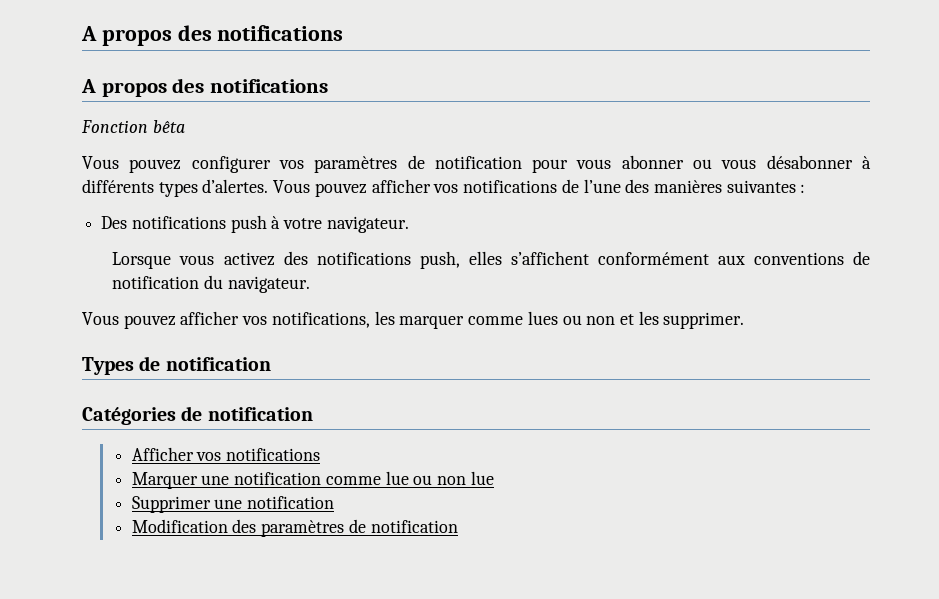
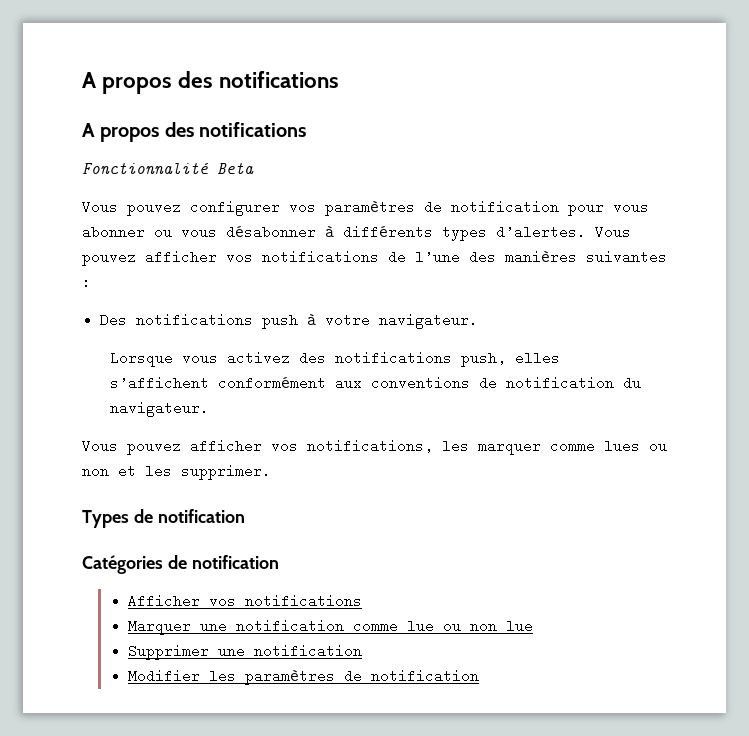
[81,120,185,133] Fonction bêta -> [82,162,254,174] Fonctionnalité Beta
[131,519,257,533] Modification des -> [128,669,237,683] Modifier les

